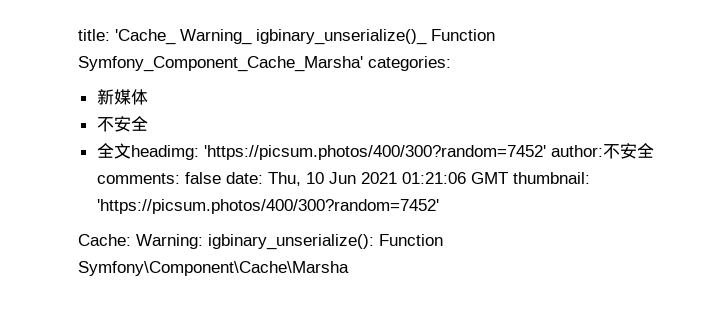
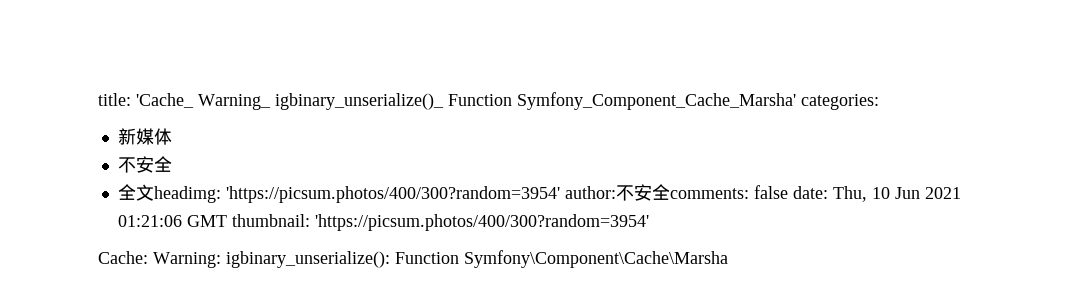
[203,145,546,160] 'https://picsum.photos/400/300?random=7452' -> [225,186,560,203] 'https://picsum.photos/400/300?random=3954'
[96,199,439,214] 'https://picsum.photos/400/300?random=7452' -> [314,214,649,231] 'https://picsum.photos/400/300?random=3954'

